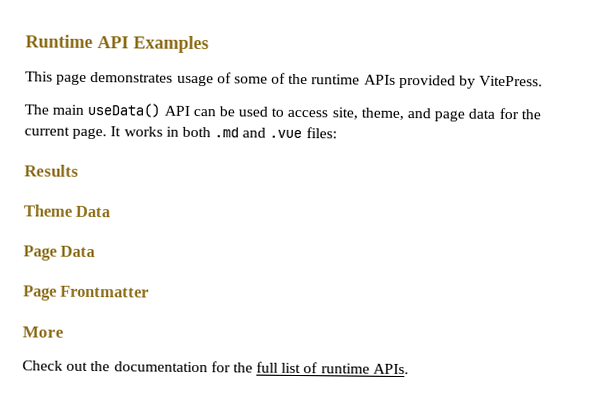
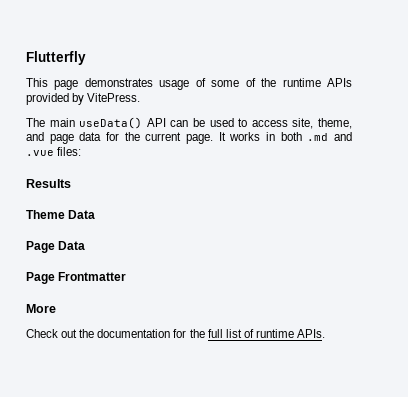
[25,34,209,54] Runtime API Examples -> [26,51,86,65] Flutterfly

